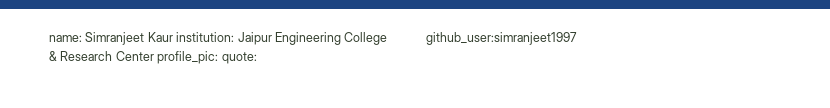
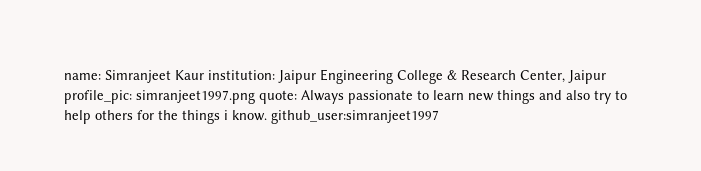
[115,51,257,64] Center profile_pic: quote: -> [520,70,606,84] [64,90,627,104] [64,110,267,124] Center, Jaipur profile_pic: simranjeet1997.png quote: Always passionate to learn new things and also try to help others for the things i know.

